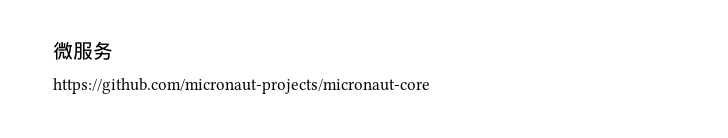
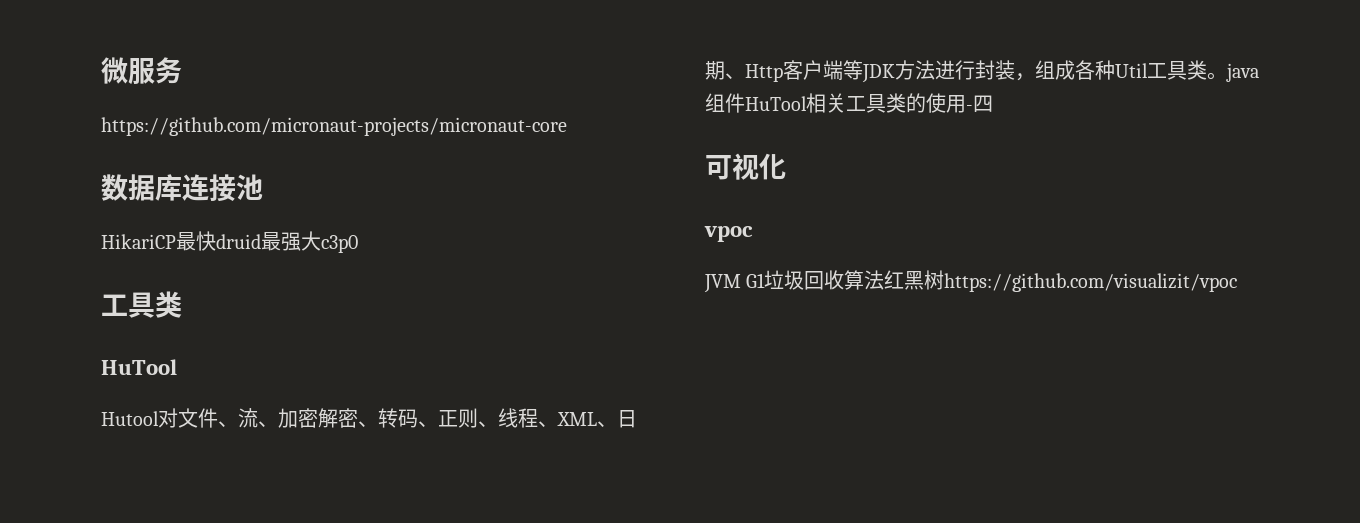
(430, 86) none -> [101,174,263,202] [101,231,358,253] [101,291,182,318] [101,359,177,375] [101,408,637,428] [705,60,1259,83] [705,93,993,113] [705,153,786,180] [704,226,753,242] [704,270,1238,293] // 数据库连接池 // HikariCP最快druid最强大c3p0 // 工具类 // HuTool // Hutool对文件、流、加密解密、转码、正则、线程、XML、日期、Http客户端等JDK方法进行封装，组成各种Util工具类。java组件HuTool相关工具类的使用-四 // 可视化 // vpoc // JVM G1垃圾回收算法红黑树https://github.com/visualizit/vpoc

